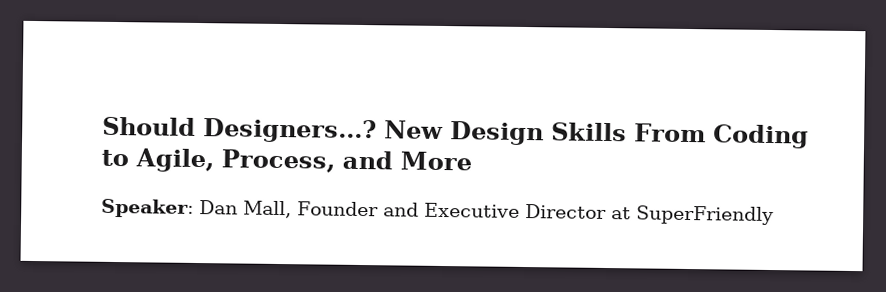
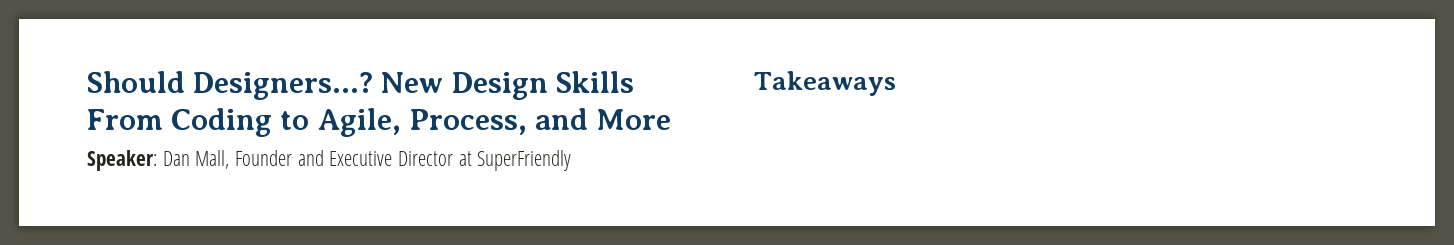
(774, 215) none -> [754,71,896,96] // Takeaways

